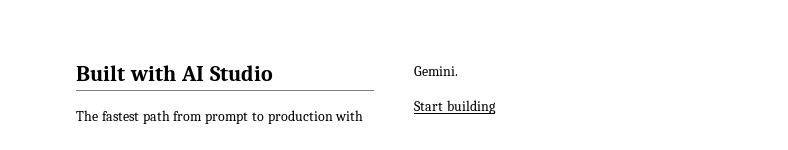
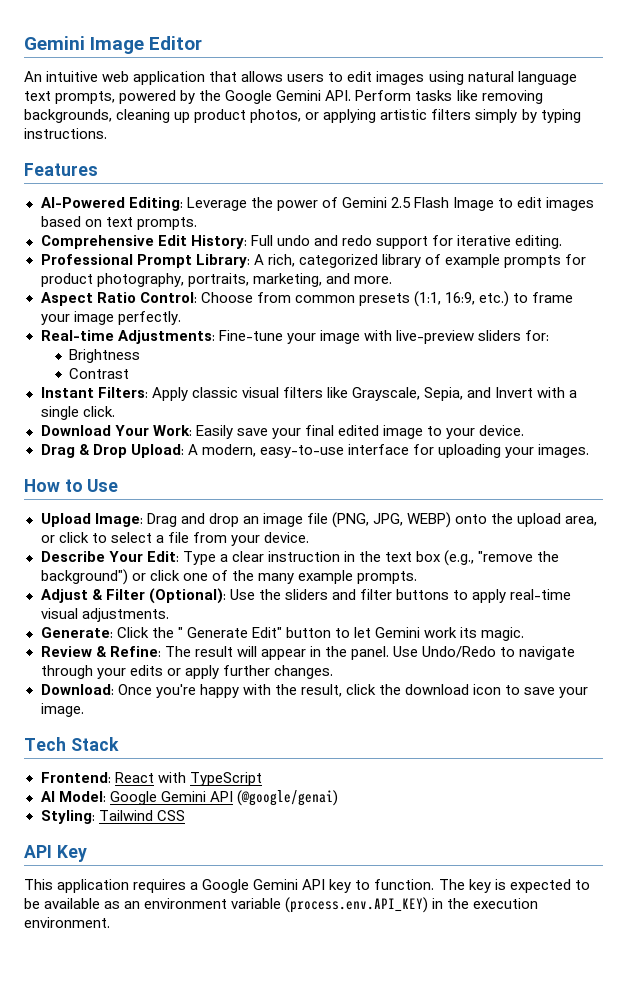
[76,65,273,81] [76,110,364,124] [414,66,458,76] [414,100,496,114] Built with AI Studio // The fastest path from prompt to production with Gemini. // Start building -> [24,36,203,54] [24,71,577,85] [24,90,543,104] [24,109,581,123] [24,128,107,139] [24,163,98,176] [40,197,595,211] [40,216,197,230] [40,235,563,249] [40,254,586,268] [40,273,392,287] [40,291,574,307] [40,311,181,325] [40,330,549,344] [69,349,141,363] [69,368,130,379] [40,387,578,401] [40,406,115,420] [40,425,525,439] [40,444,590,458] [24,479,119,492] [40,512,598,528] [40,532,309,546] [40,550,560,566] [40,569,417,585] [40,588,572,604] [40,608,169,622] [40,627,525,641] [40,646,576,660] [40,665,333,679] [40,684,589,698] [40,703,84,717] [24,737,119,751] [40,772,262,786] [40,790,338,806] [40,810,185,824] [24,845,87,862] [24,879,590,893] [24,897,539,913] [24,917,110,928] Gemini Image Editor // An intuitive web application that allows users to edit images using natural language text prompts, powered by the Google Gemini API. Perform tasks like removing backgrounds, cleaning up product photos, or applying artistic filters simply by typing instructions. // Features // AI-Powered Editing: Leverage the power of Gemini 2.5 Flash Image to edit images based on text prompts. // Comprehensive Edit History: Full undo and redo support for iterative editing. // Professional Prompt Library: A rich, categorized library of example prompts for product photography, portraits, marketing, and more. // Aspect Ratio Control: Choose from common presets (1:1, 16:9, etc.) to frame your image perfectly. // Real-time Adjustments: Fine-tune your image with live-preview sliders for: // Brightness // Contrast // Instant Filters: Apply classic visual filters like Grayscale, Sepia, and Invert with a single click. // Download Your Work: Easily save your final edited image to your device. // Drag & Drop Upload: A modern, easy-to-use interface for uploading your images. // How to Use // Upload Image: Drag and drop an image file (PNG, JPG, WEBP) onto the upload area, or click to select a file from your device. // Describe Your Edit: Type a clear instruction in the text box (e.g., "remove the background") or click one of the many example prompts. // Adjust & Filter (Optional): Use the sliders and filter buttons to apply real-time visual adjustments. // Generate: Click the " Generate Edit" button to let Gemini work its magic. // Review & Refine: The result will appear in the panel. Use Undo/Redo to navigate through your edits or apply further changes. // Download: Once you're happy with the result, click the download icon to save your image. // Tech Stack // Frontend: React with TypeScript // AI Model: Google Gemini API (@google/genai) // Styling: Tailwind CSS // API Key // This application requires a Google Gemini API key to function. The key is expected to be available as an environment variable (process.env.API_KEY) in the execution environment.

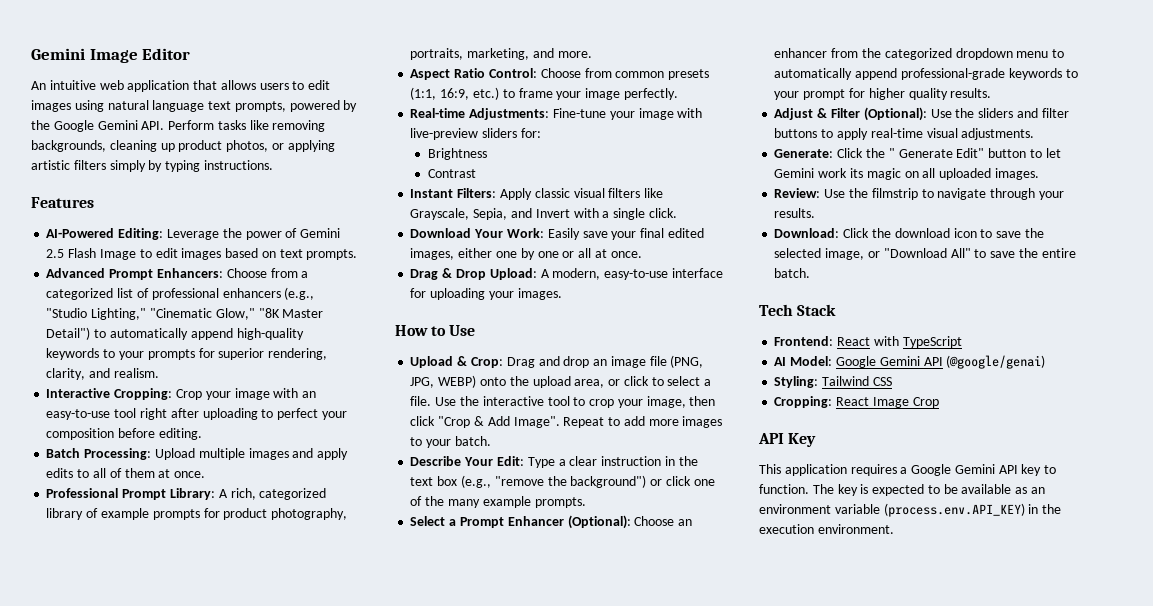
[40,235,563,249] Comprehensive Edit History: Full undo and redo support for iterative editing. -> [46,268,309,280] [46,287,315,300] [46,308,324,320] [46,327,304,340] [46,348,328,360] [46,368,159,380] [46,388,317,400] [46,408,347,420] [46,428,202,440] [46,448,349,460] [46,468,206,478] Advanced Prompt Enhancers: Choose from a categorized list of professional enhancers (e.g., "Studio Lighting," "Cinematic Glow," "8K Master Detail") to automatically append high-quality keywords to your prompts for superior rendering, clarity, and realism. // Interactive Cropping: Crop your image with an easy-to-use tool right after uploading to perfect your composition before editing. // Batch Processing: Upload multiple images and apply edits to all of them at once.
[382,425,525,439] image to your device. -> [410,248,642,260] images, either one by one or all at once.
[94,513,143,527] Image: -> [457,356,503,368] & Crop:
[167,532,309,546] file from your device. -> [410,396,716,408] [410,416,723,428] [410,436,491,448] file. Use the interactive tool to crop your image, then click "Crop & Add Image". Repeat to add more images to your batch.
(417, 577) none -> [410,515,693,529] [774,48,1065,60] [774,68,1078,80] [774,88,992,100] // Select a Prompt Enhancer (Optional): Choose an enhancer from the categorized dropdown menu to automatically append professional-grade keywords to your prompt for higher quality results.
[481,627,525,641] [40,646,576,660] [40,665,333,679] [40,684,376,698] magic. // Review & Refine: The result will appear in the panel. Use Undo/Redo to navigate through your edits or apply further changes. // Download: Once you're happy with the result, click -> [866,168,1039,180] [774,188,1064,200] [774,208,816,218] [774,228,870,238] magic on all uploaded images. // Review: Use the filmstrip to navigate through your results. // Download: Click
[559,687,589,698] [40,703,84,717] your image. -> [1024,228,1044,238] [774,248,1076,260] [774,268,811,278] the selected image, or "Download All" to save the entire batch.
(185, 815) none -> [774,396,939,408] // Cropping: React Image Crop

